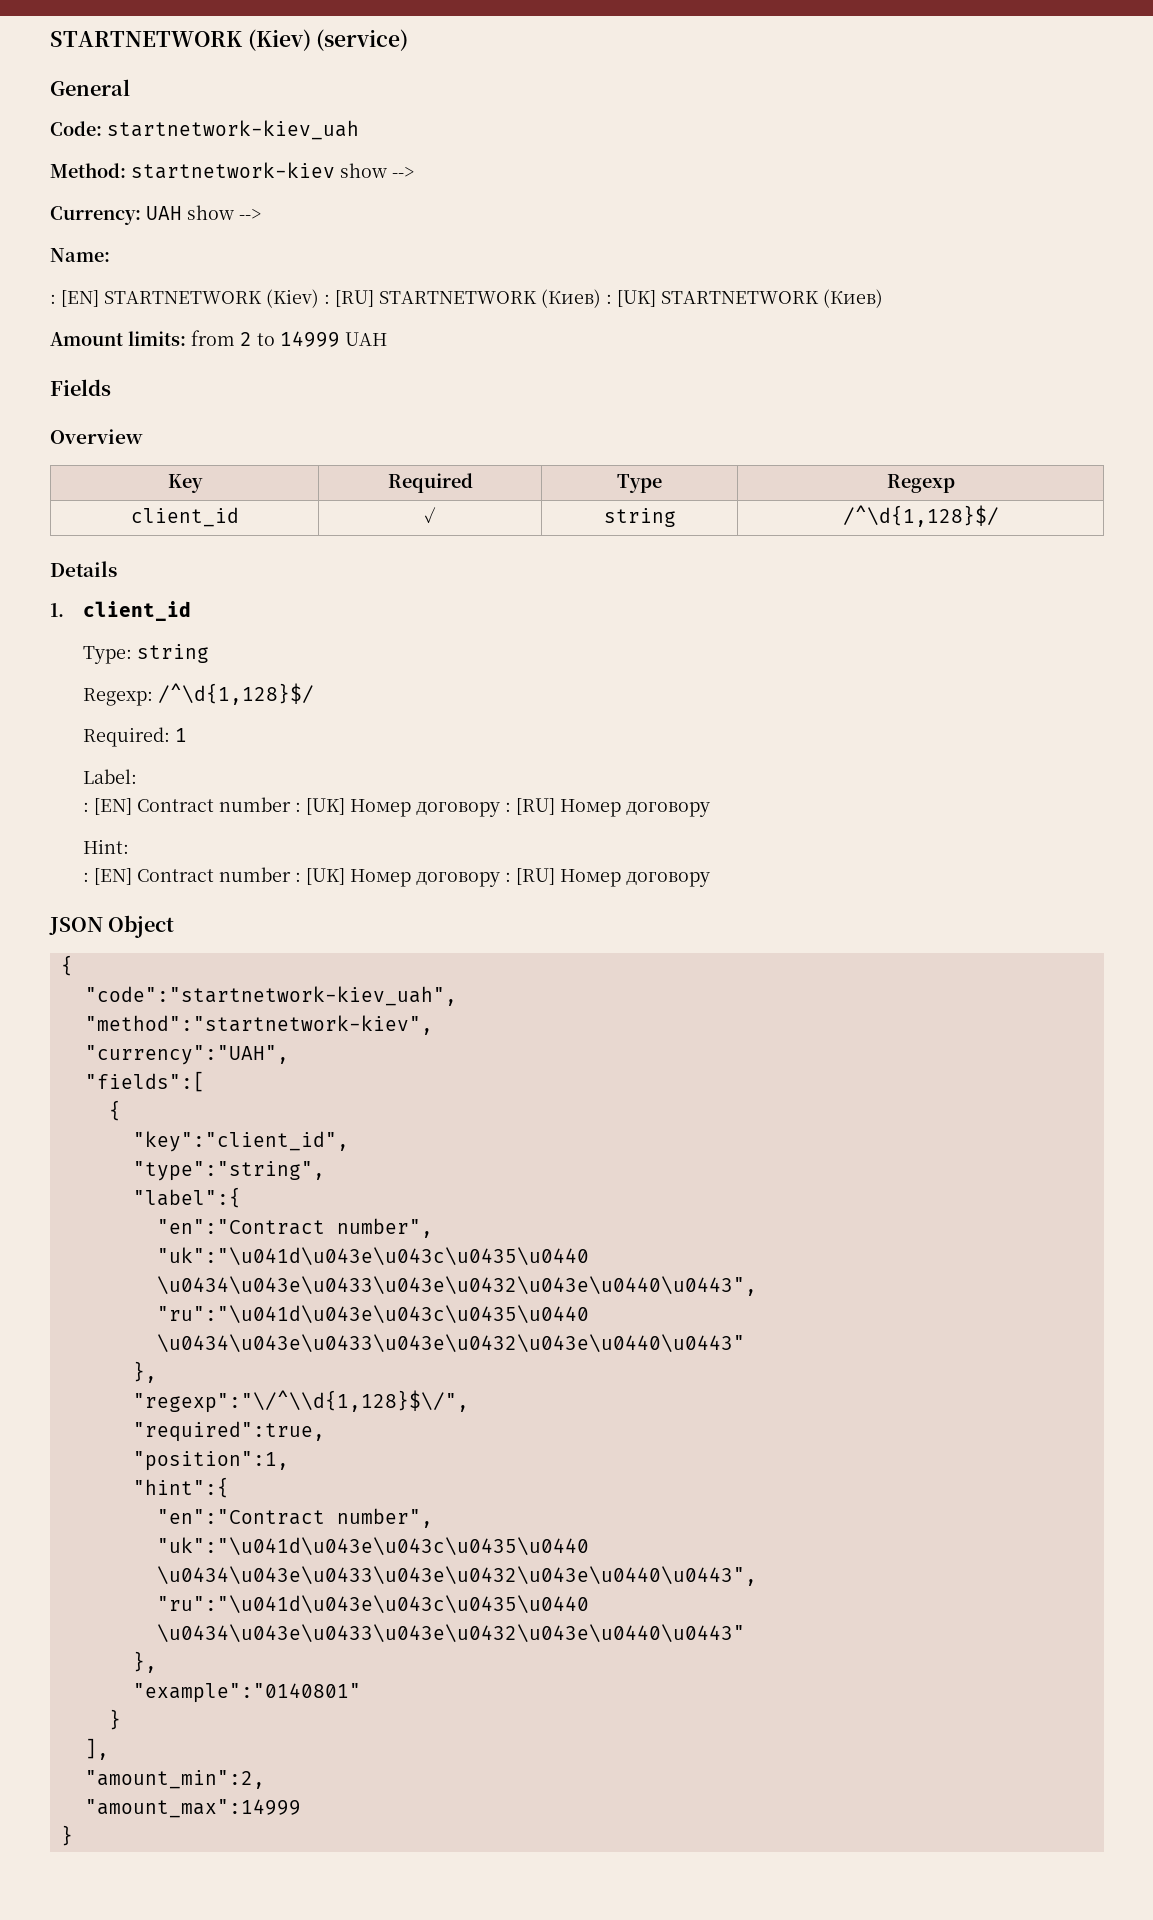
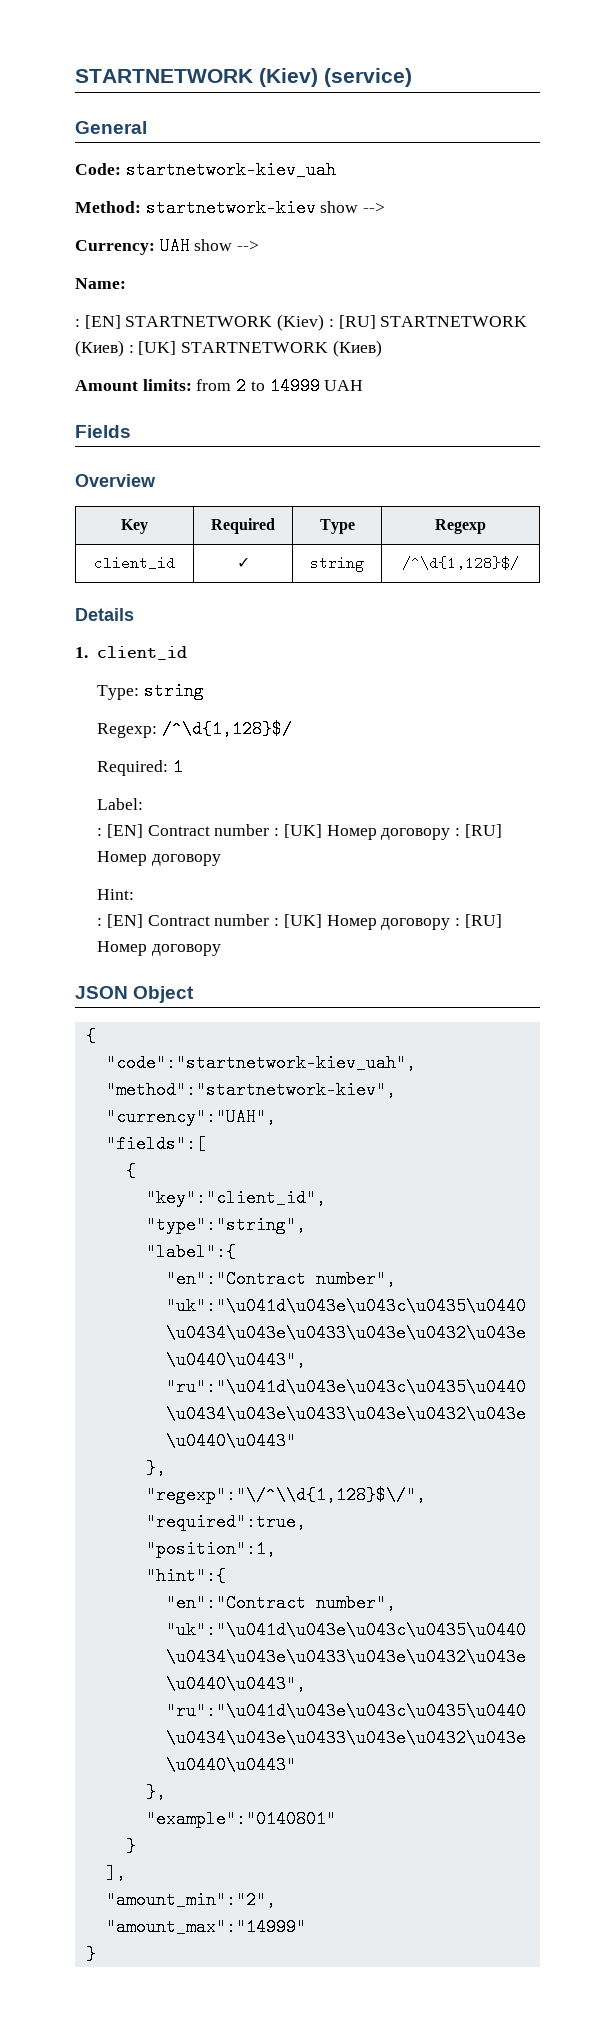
[84,1770,265,1789] [84,1799,301,1818] "amount_min":2, // "amount_max":14999 -> [105,1891,276,1909] [105,1918,306,1936] "amount_min":"2", // "amount_max":"14999"

